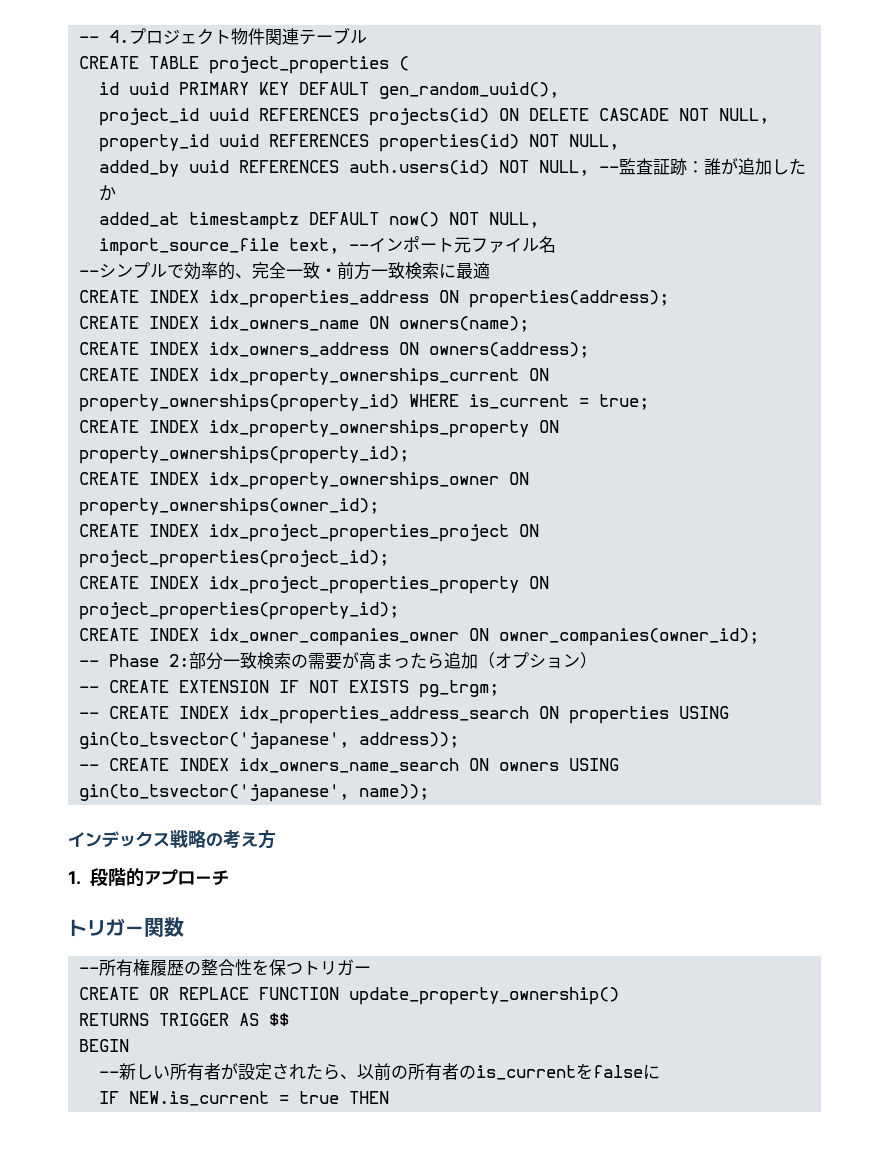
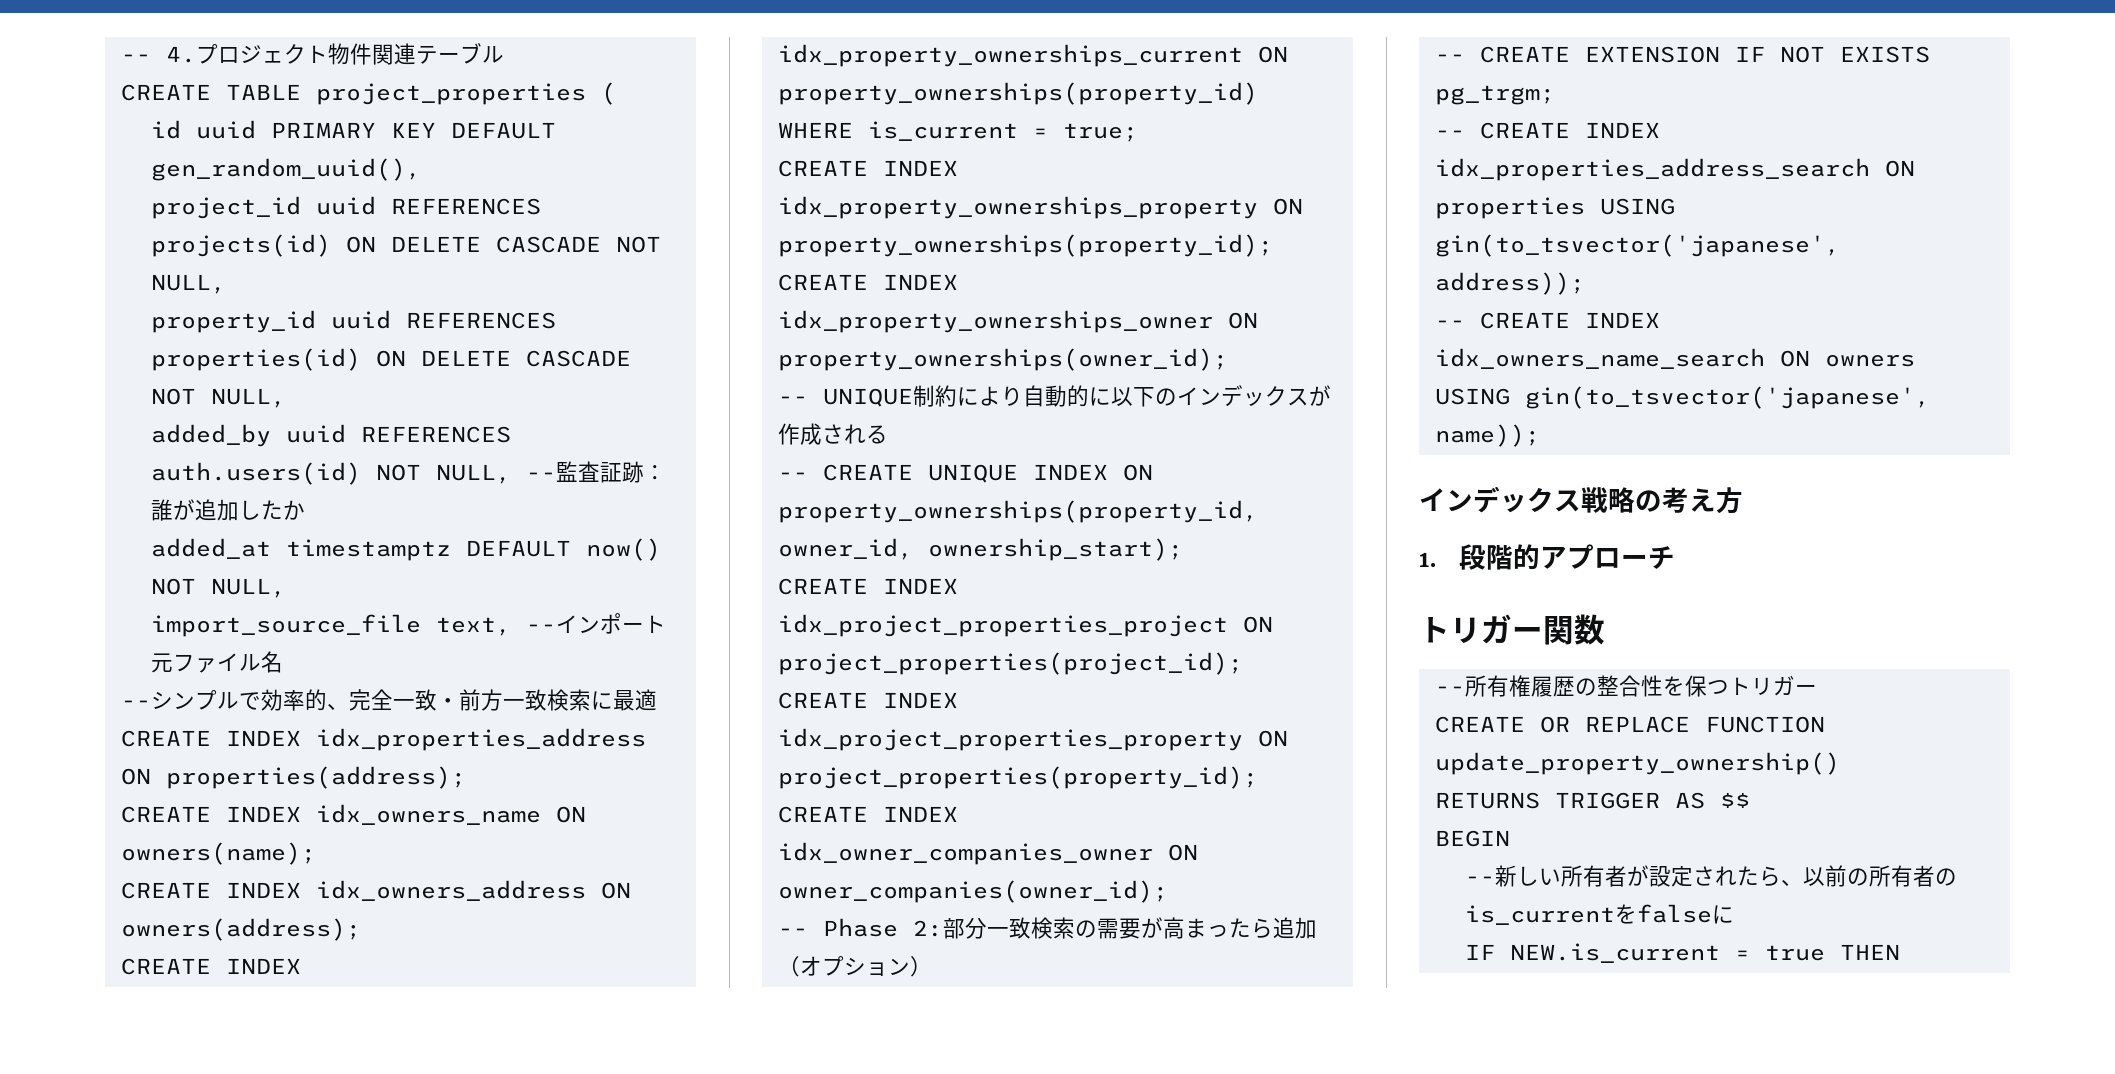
(519, 143) none -> [375,350,631,367] ON DELETE CASCADE
(379, 507) none -> [777,385,1331,407] [777,423,888,445] [777,464,1153,483] [777,500,1258,523] [777,538,1183,561] // -- UNIQUE制約により自動的に以下のインデックスが作成される // -- CREATE UNIQUE INDEX ON property_ownerships(property_id, owner_id, ownership_start);

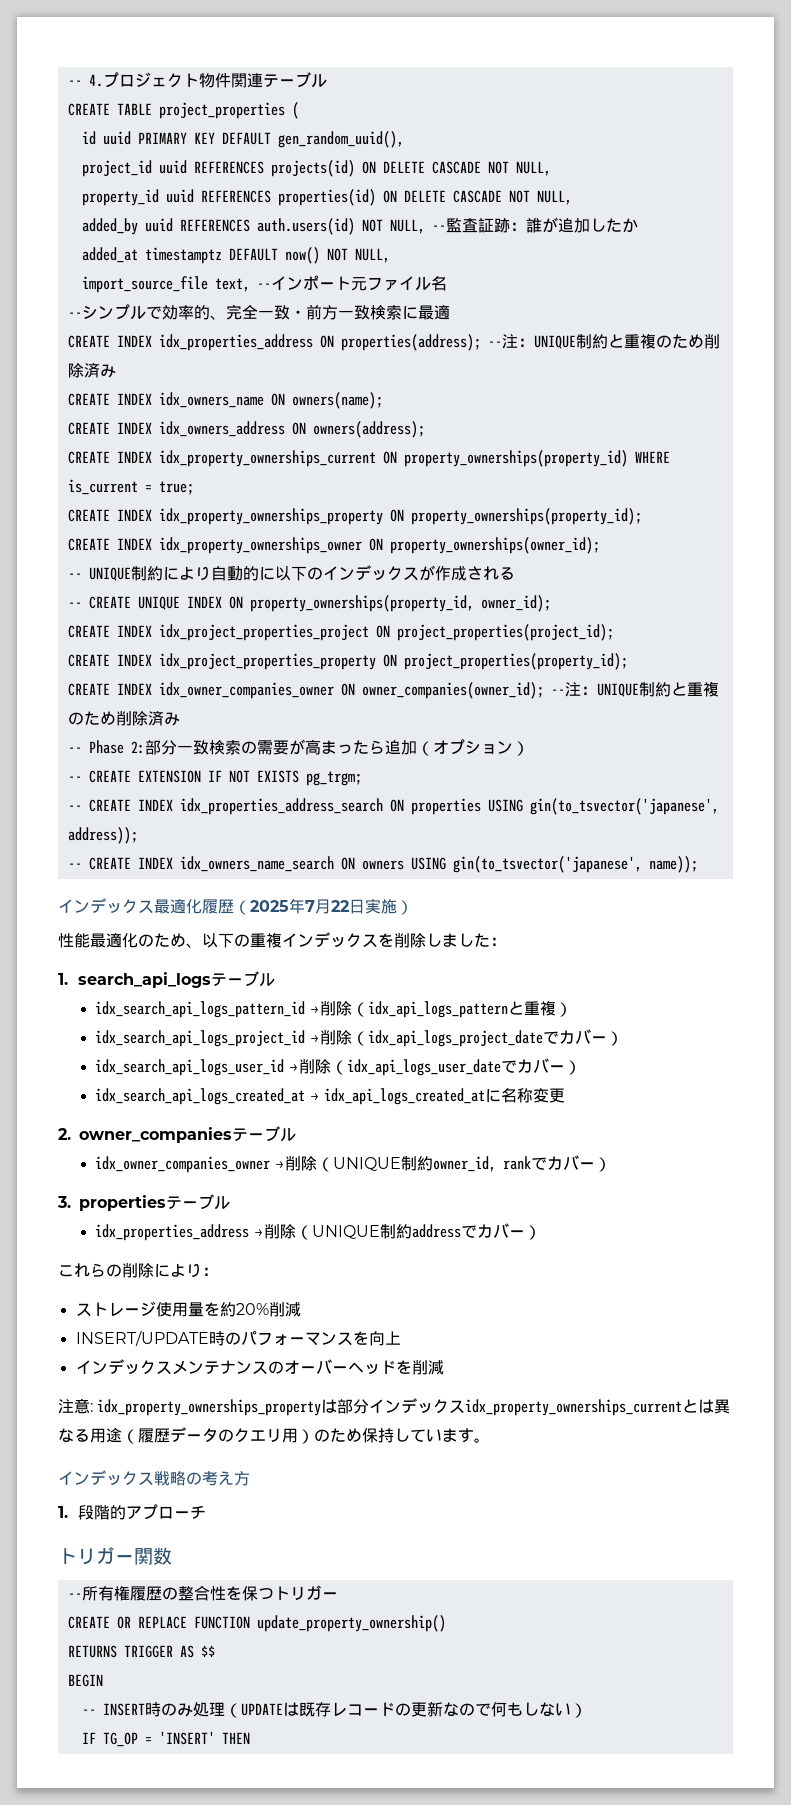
(466, 777) none -> [487,334,720,349] [67,363,116,378] --注：UNIQUE制約と重複のため削除済み
[777,538,1183,561] owner_id, ownership_start); -> [480,595,551,612] owner_id);
(1168, 891) none -> [550,682,719,697] [67,711,180,726] --注：UNIQUE制約と重複のため削除済み
(1540, 435) none -> [58,898,413,915] [58,932,506,948] [58,971,275,988] [95,1001,572,1018] [95,1029,623,1047] [95,1058,581,1076] [95,1088,566,1105] [58,1126,296,1143] [95,1155,611,1173] [57,1194,230,1211] [95,1223,541,1241] [58,1263,218,1278] [75,1301,301,1317] [75,1330,401,1346] [75,1359,444,1375] [58,1398,731,1416] [58,1427,490,1444] // インデックス最適化履歴（2025年7月22日実施） // 性能最適化のため、以下の重複インデックスを削除しました： // 1. search_api_logsテーブル // idx_search_api_logs_pattern_id →削除（idx_api_logs_patternと重複） // idx_search_api_logs_project_id →削除（idx_api_logs_project_dateでカバー） // idx_search_api_logs_user_id →削除（idx_api_logs_user_dateでカバー） // idx_search_api_logs_created_at → idx_api_logs_created_atに名称変更 // 2. owner_companiesテーブル // idx_owner_companies_owner →削除（UNIQUE制約owner_id, rankでカバー） // 3. propertiesテーブル // idx_properties_address →削除（UNIQUE制約addressでカバー） // これらの削除により： // ストレージ使用量を約20%削減 // INSERT/UPDATE時のパフォーマンスを向上 // インデックスメンテナンスのオーバーヘッドを削減 // 注意: idx_property_ownerships_propertyは部分インデックスidx_property_ownerships_currentとは異なる用途（履歴データのクエリ用）のため保持しています。
[1494,865,1957,887] [1464,904,1734,925] [1464,943,1825,963] 新しい所有者が設定されたら、以前の所有者のis_currentをfalseに // IF NEW.is_current = true -> [102,1701,587,1718] [81,1731,215,1747] INSERT時のみ処理（UPDATEは既存レコードの更新なので何もしない） // IF TG_OP = 'INSERT'

